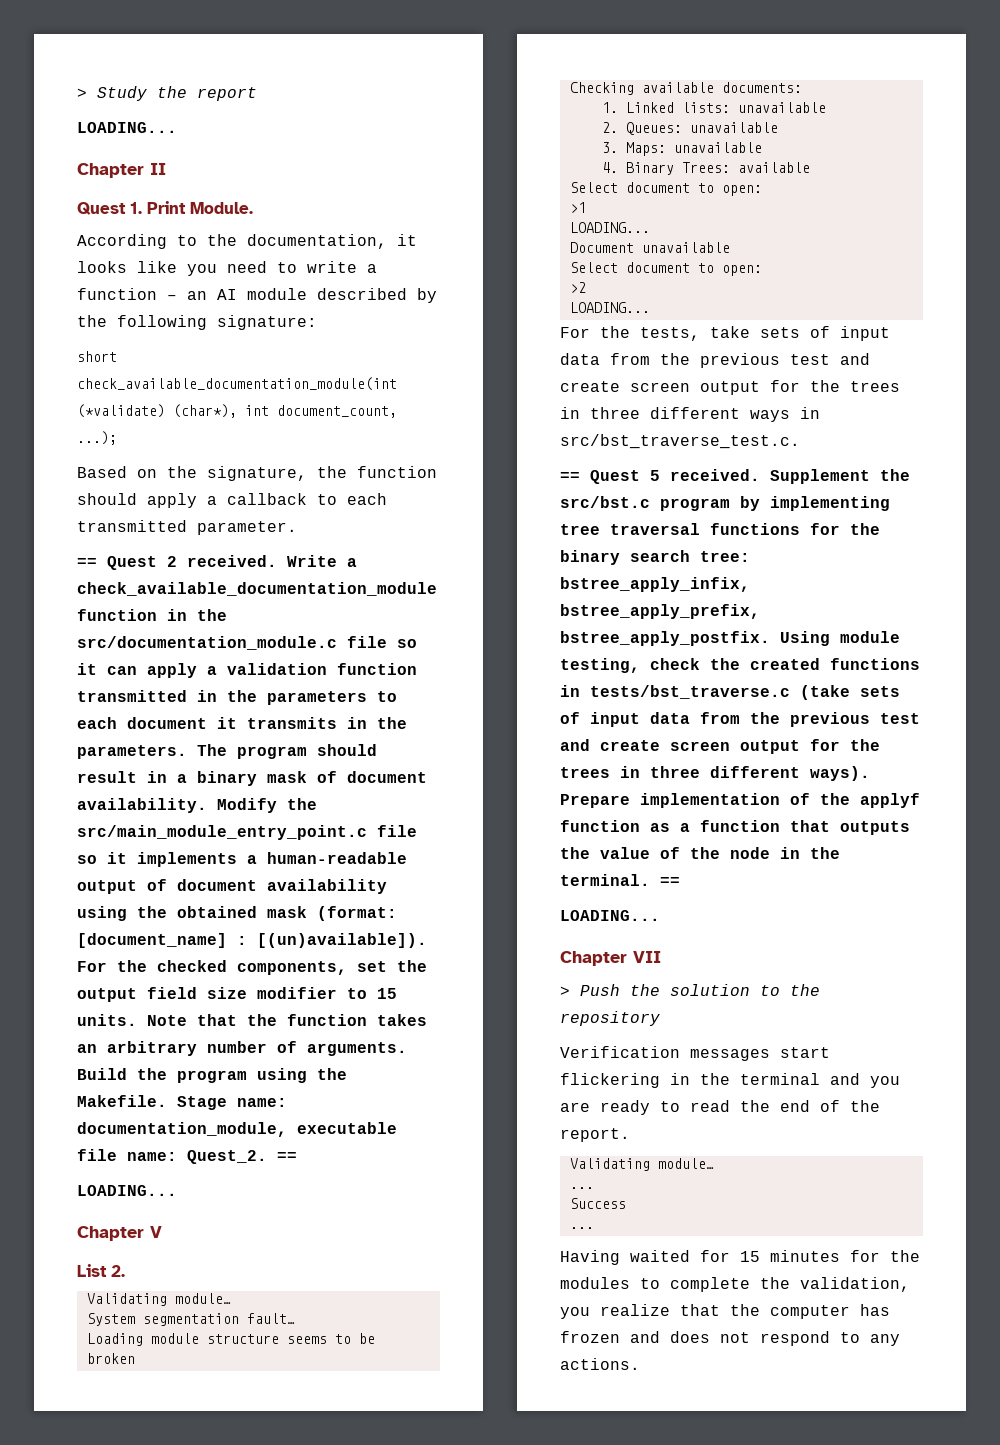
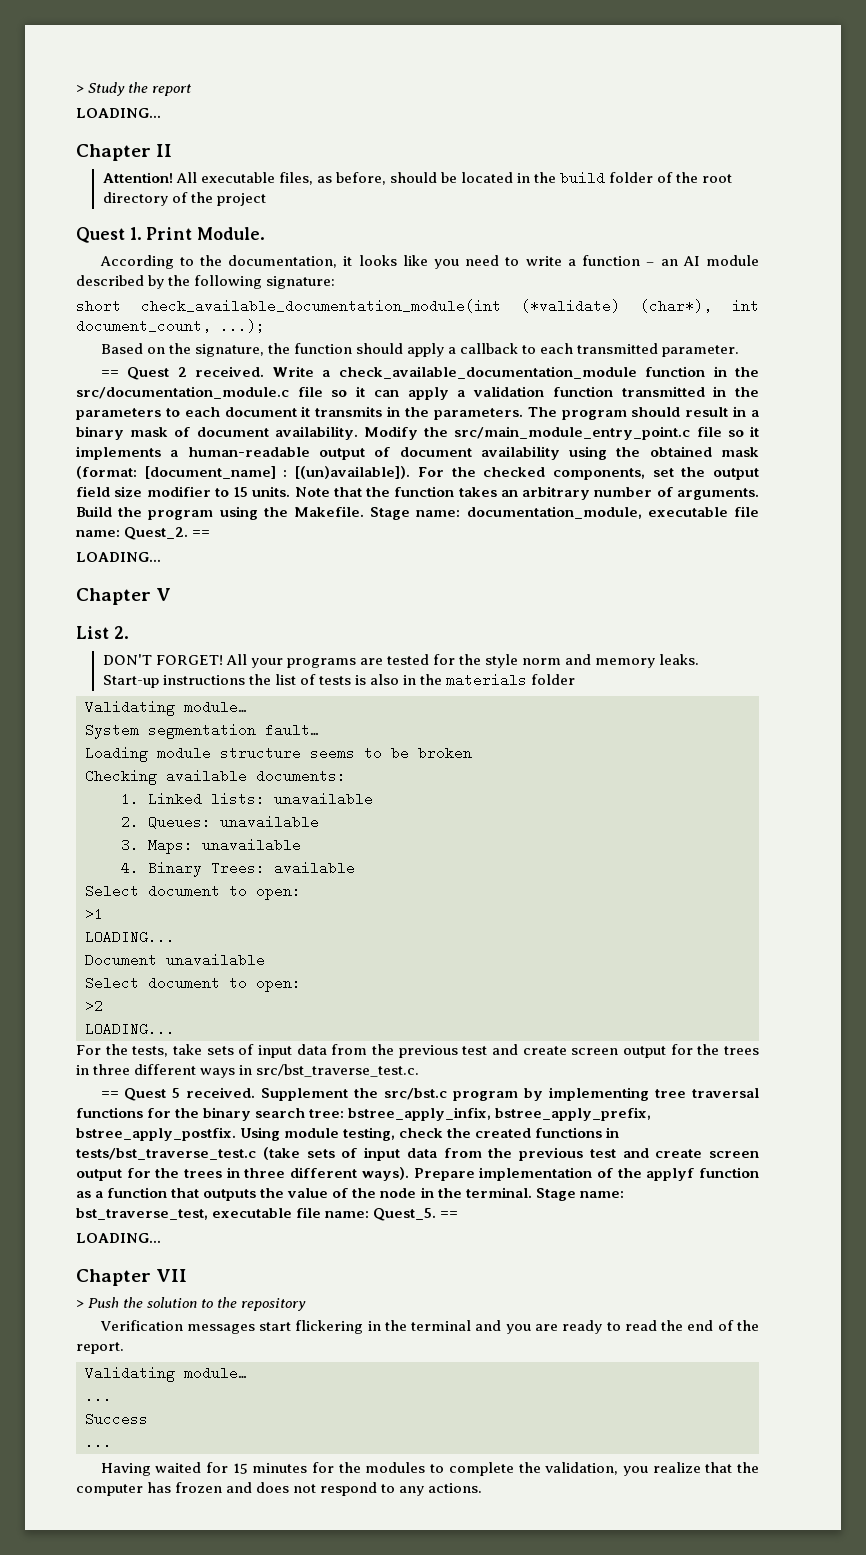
(166, 169) none -> [102,171,733,185] [102,192,266,206] // Attention! All executable files, as before, should be located in the build folder of the root directory of the project
(125, 1271) none -> [102,654,700,668] [102,673,576,688] // DON'T FORGET! All your programs are tested for the style norm and memory leaks. Start-up instructions the list of tests is also in the materials folder
[590,685,790,699] tests/bst_traverse.c -> [76,1148,256,1160] tests/bst_traverse_test.c
(650, 880) none -> [535,1188,624,1201] [76,1207,437,1221] Stage name: bst_traverse_test, executable file name: Quest_5.

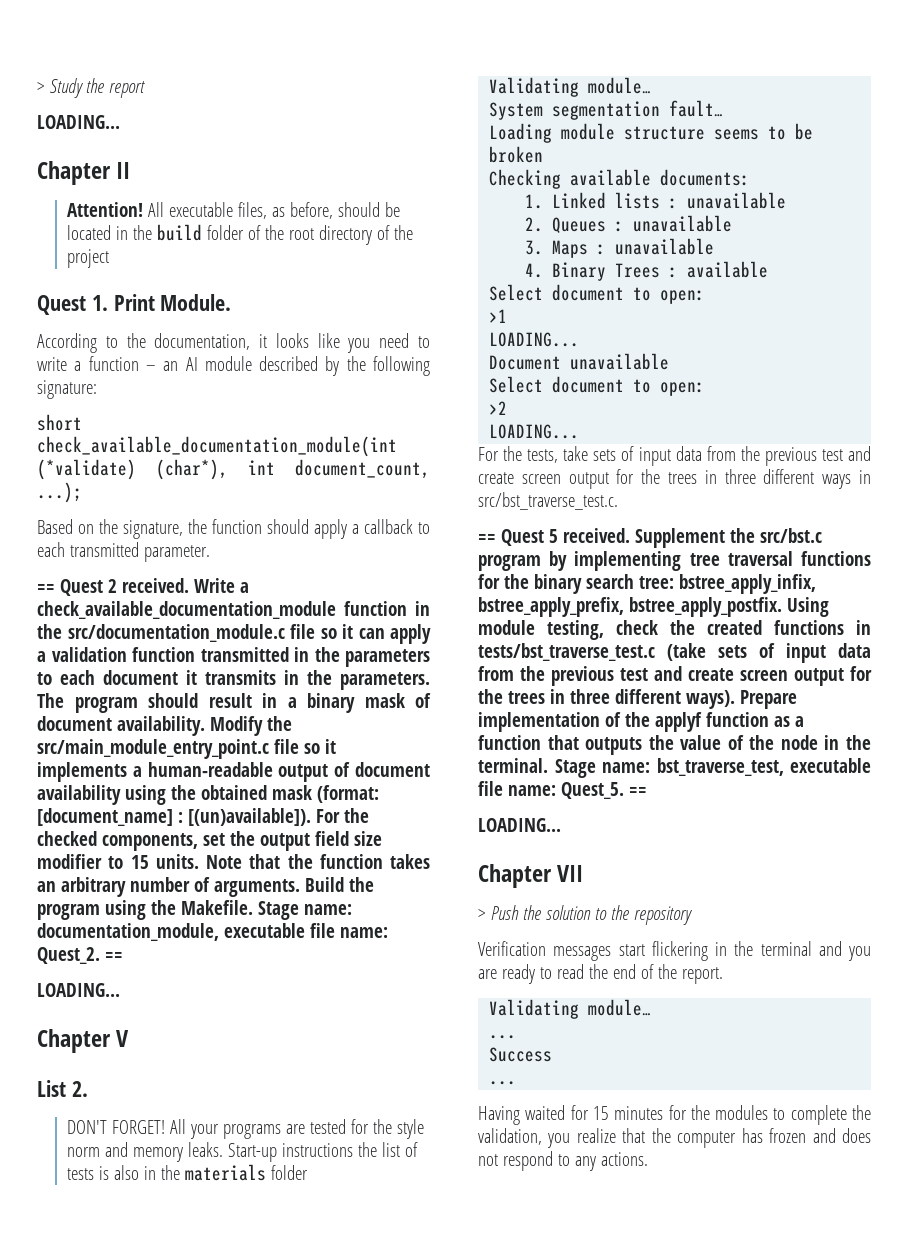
[211,792,265,806] lists: -> [615,192,679,209] lists :
[148,815,211,829] Queues: -> [552,217,625,233] Queues :
[148,838,193,854] Maps: -> [552,240,607,258] Maps :
[211,861,265,875] Trees: -> [615,263,679,278] Trees :

